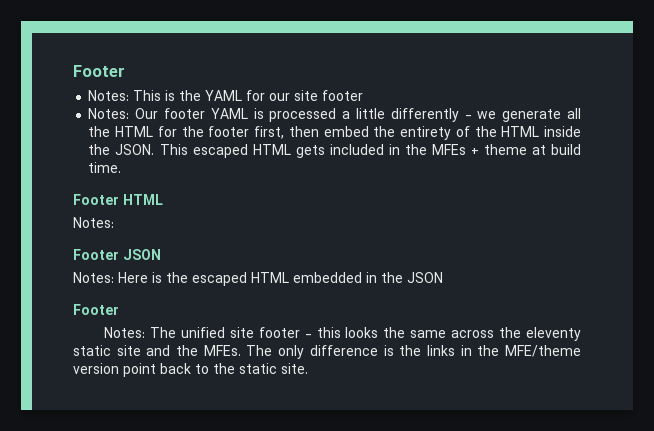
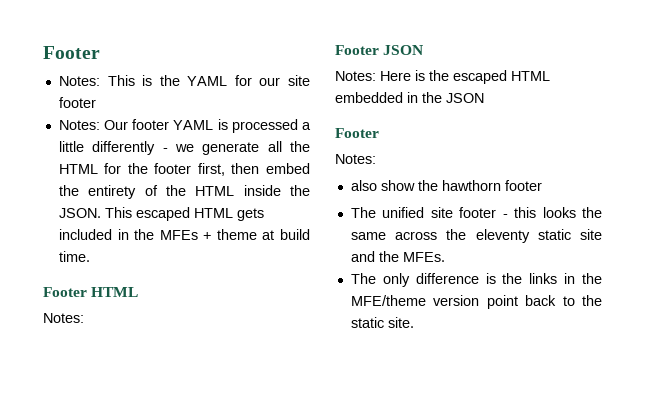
(146, 332) none -> [350,180,542,191] // also show the hawthorn footer //
(241, 350) none -> (445, 257) //

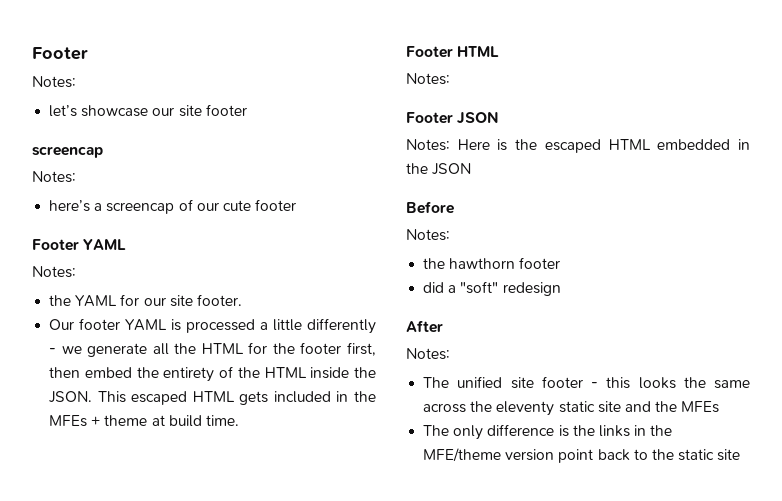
[43,46,100,59] [58,75,153,86] Footer // Notes: This is -> [32,47,88,60] [32,76,76,88] [49,104,247,117] [32,146,103,158] [32,171,76,183] [49,199,297,214] [32,239,127,251] [32,266,76,278] Footer // Notes: // let’s showcase our site footer // screencap // Notes: // here’s a screencap of our cute footer // Footer YAML // Notes: //
[58,97,96,108] [58,120,100,130] footer // Notes: -> [196,294,242,306] footer. //
[335,128,379,138] [335,154,376,164] [350,180,415,191] Footer // Notes: // also show -> [406,201,454,214] [406,229,450,241] Before // Notes: //
(542, 185) none -> [423,281,561,296] [406,320,443,333] [406,348,450,360] // did a "soft" redesign // After // Notes:
[402,252,445,262] MFEs. -> [681,401,720,413] MFEs
[387,317,414,328] site. -> [717,449,741,461] site

